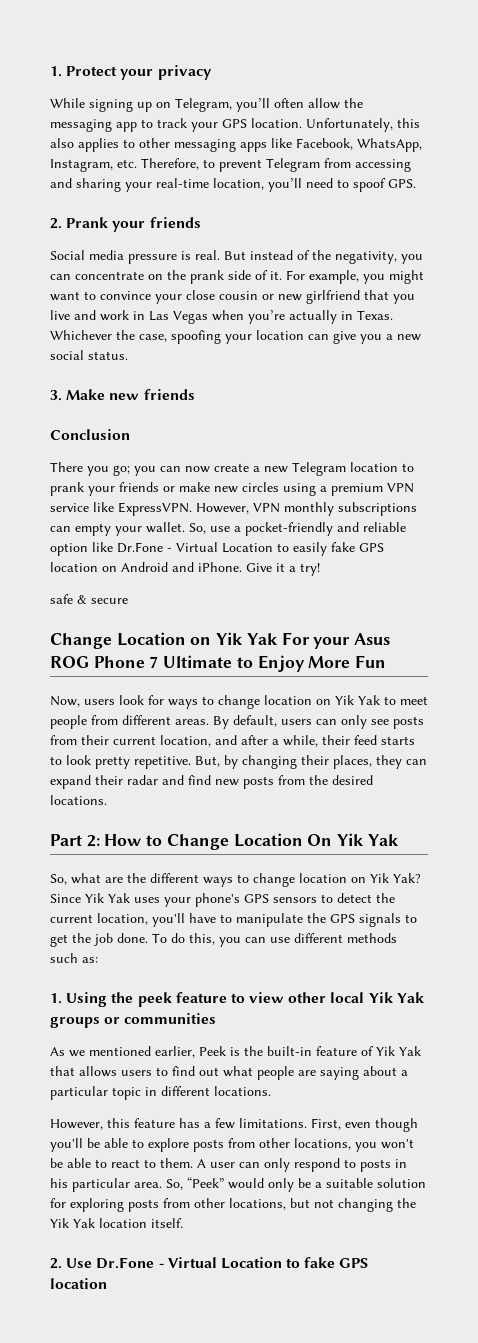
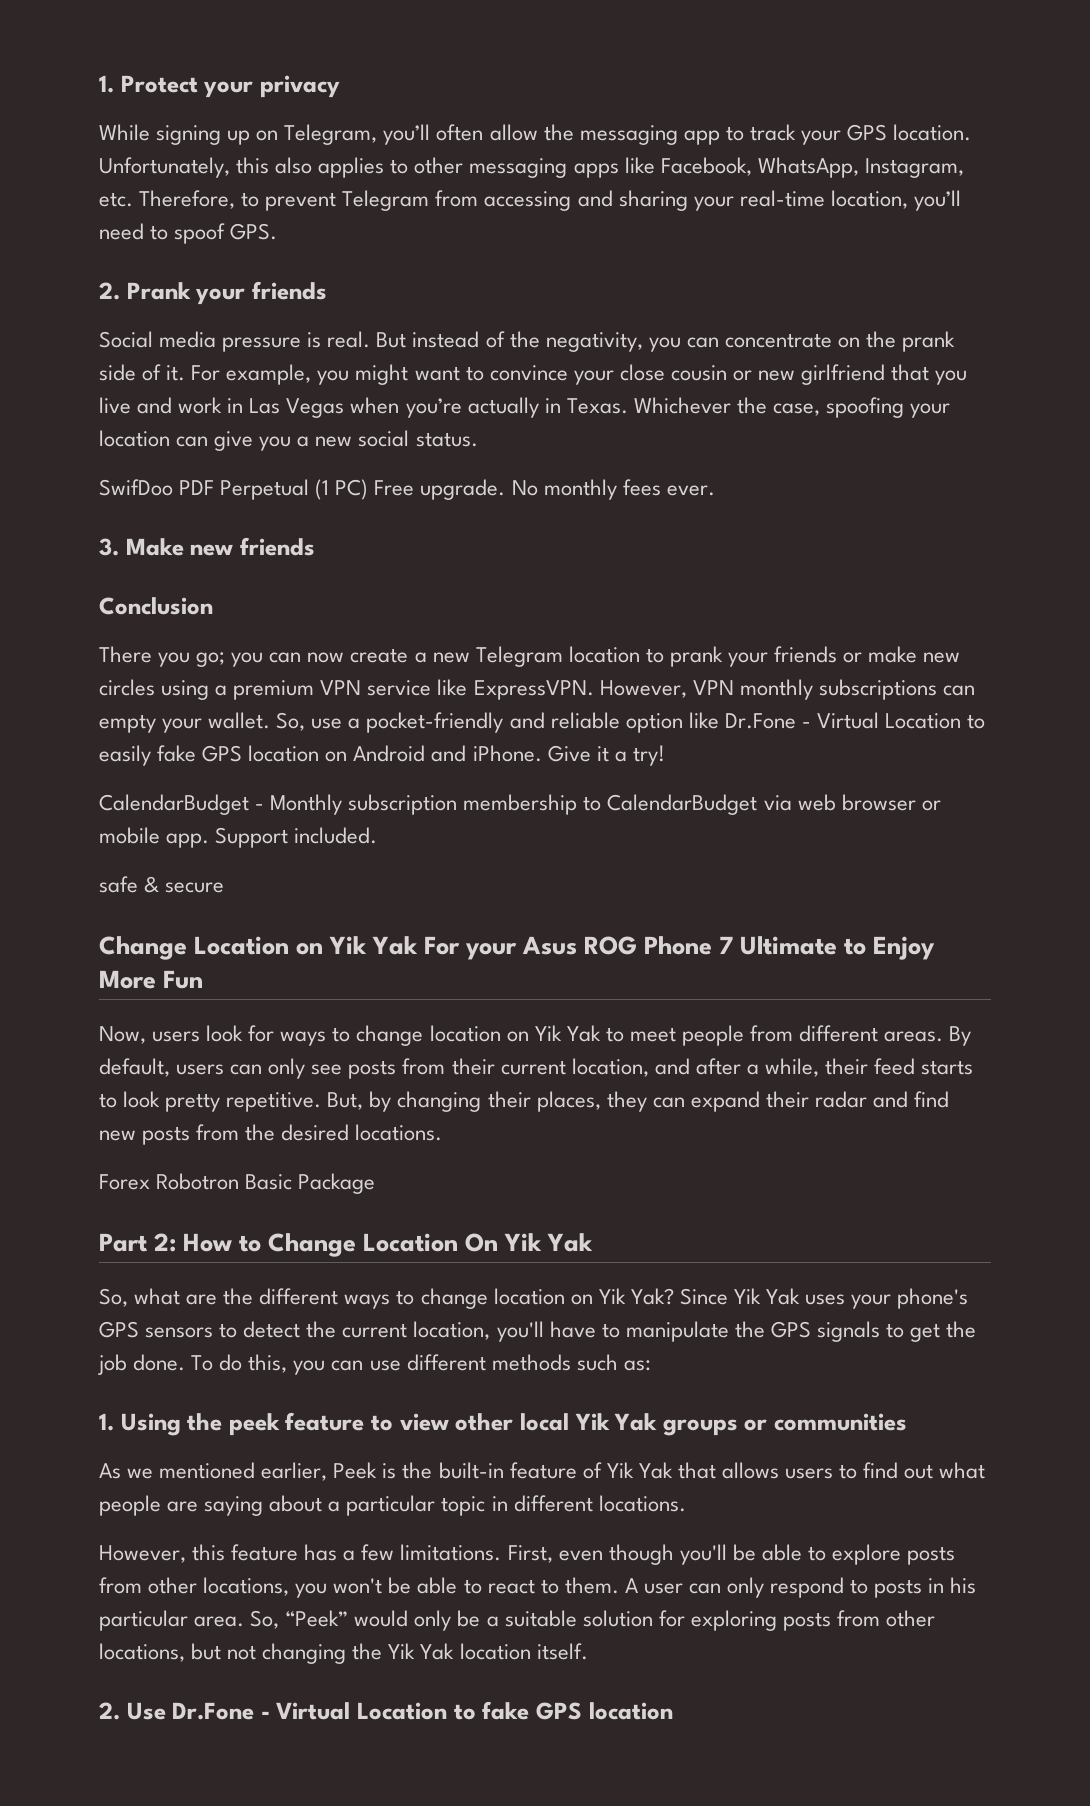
(128, 355) none -> [99,479,715,500] // SwifDoo PDF Perpetual (1 PC) Free upgrade. No monthly fees ever.
(320, 569) none -> [99,794,941,815] [99,827,378,848] // CalendarBudget - Monthly subscription membership to CalendarBudget via web browser or mobile app. Support included.
(107, 800) none -> [99,1173,376,1194] // Forex Robotron Basic Package

